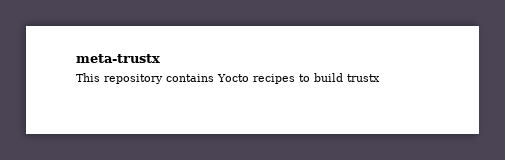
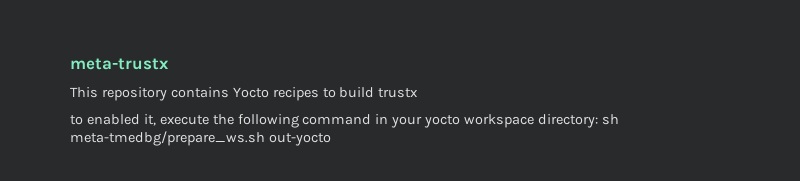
(380, 78) none -> [70,114,619,128] [70,131,331,146] // to enabled it, execute the following command in your yocto workspace directory: sh meta-tmedbg/prepare_ws.sh out-yocto

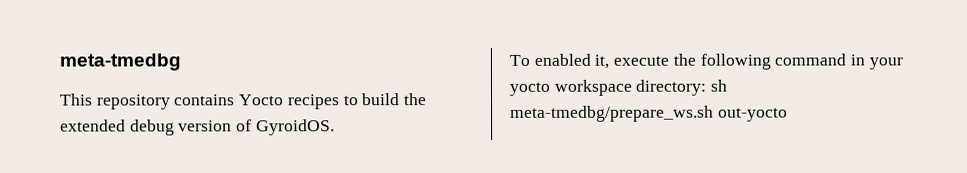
[70,58,169,70] meta-trustx -> [59,53,181,71] meta-tmedbg
[378,88,419,98] [70,115,83,125] trustx // to -> [404,93,428,106] [60,119,335,136] [509,54,530,66] the extended debug version of GyroidOS. // To

